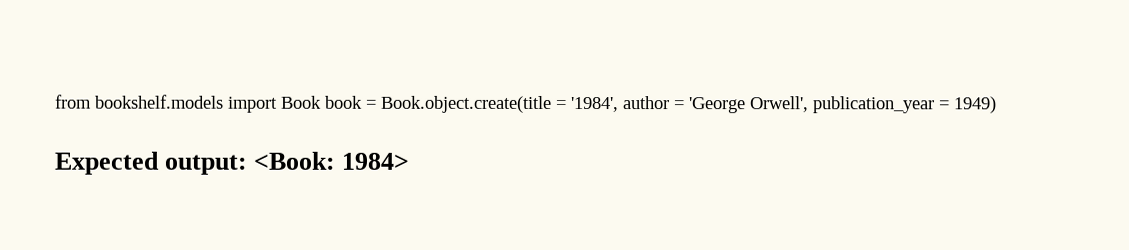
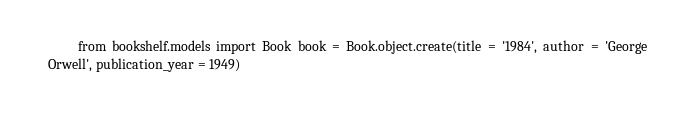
[54,151,410,175] // Expected output: <Book: 1984> -> (241, 65) none

